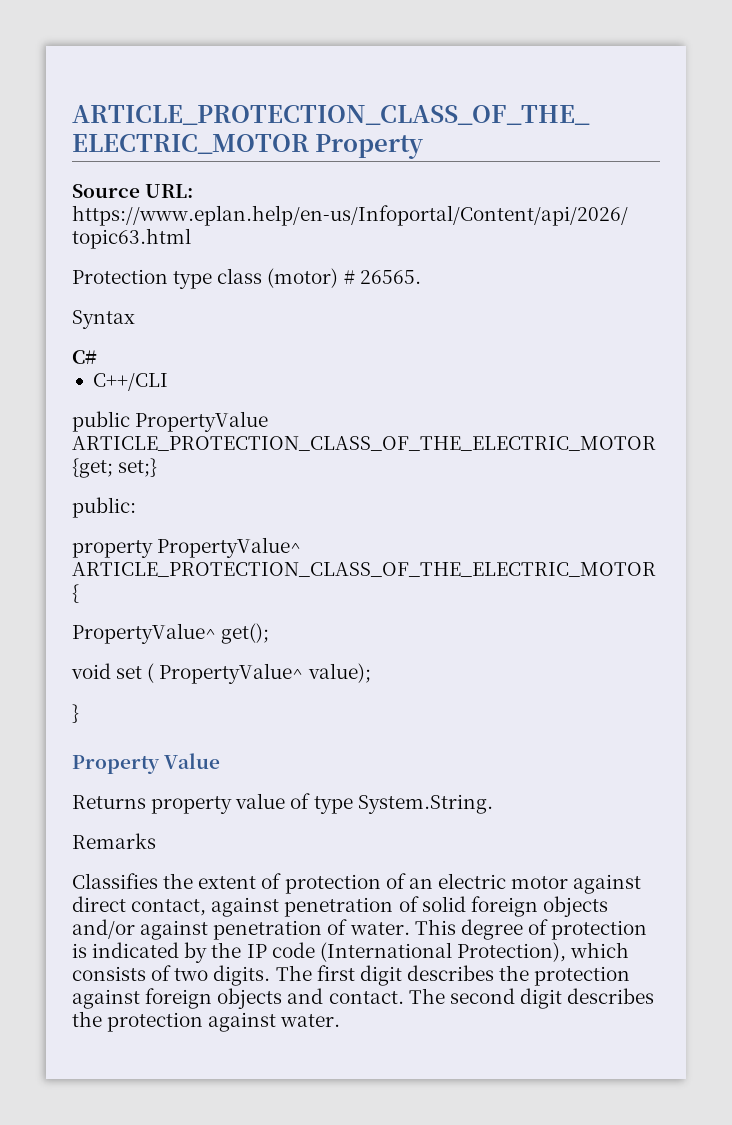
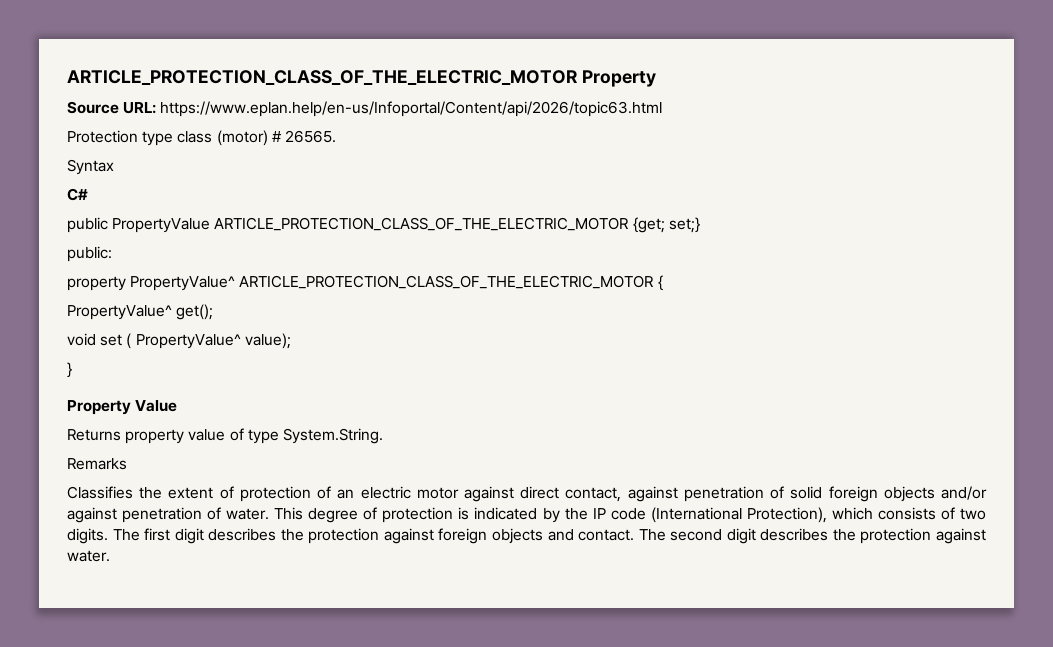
[92,373,168,391] // C++/CLI -> (88, 194) none

